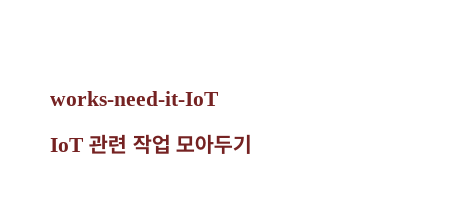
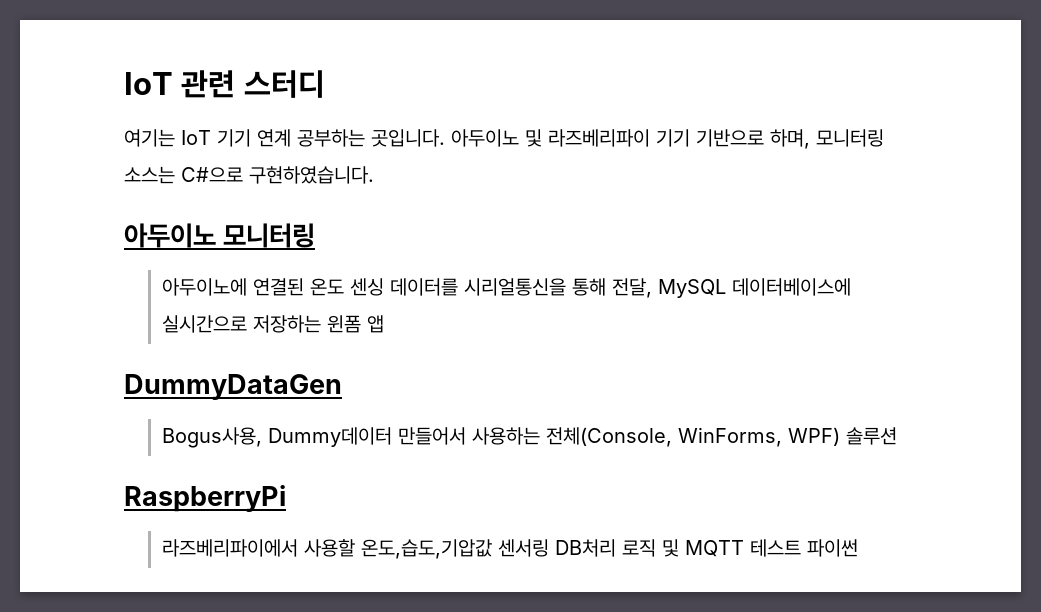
[50,91,219,106] works-need-it-IoT // -> (124, 83) none
[132,134,253,154] 작업 모아두기 -> [243,70,325,98] [124,129,884,149] [124,166,374,184] [124,223,316,248] [161,278,851,298] [161,315,384,333] [124,374,342,400] [161,427,897,448] [124,485,286,512] [161,539,858,559] 스터디 // 여기는 IoT 기기 연계 공부하는 곳입니다. 아두이노 및 라즈베리파이 기기 기반으로 하며, 모니터링 소스는 C#으로 구현하였습니다. // 아두이노 모니터링 // 아두이노에 연결된 온도 센싱 데이터를 시리얼통신을 통해 전달, MySQL 데이터베이스에 실시간으로 저장하는 윈폼 앱 // DummyDataGen // Bogus사용, Dummy데이터 만들어서 사용하는 전체(Console, WinForms, WPF) 솔루션 // RaspberryPi // 라즈베리파이에서 사용할 온도,습도,기압값 센서링 DB처리 로직 및 MQTT 테스트 파이썬

